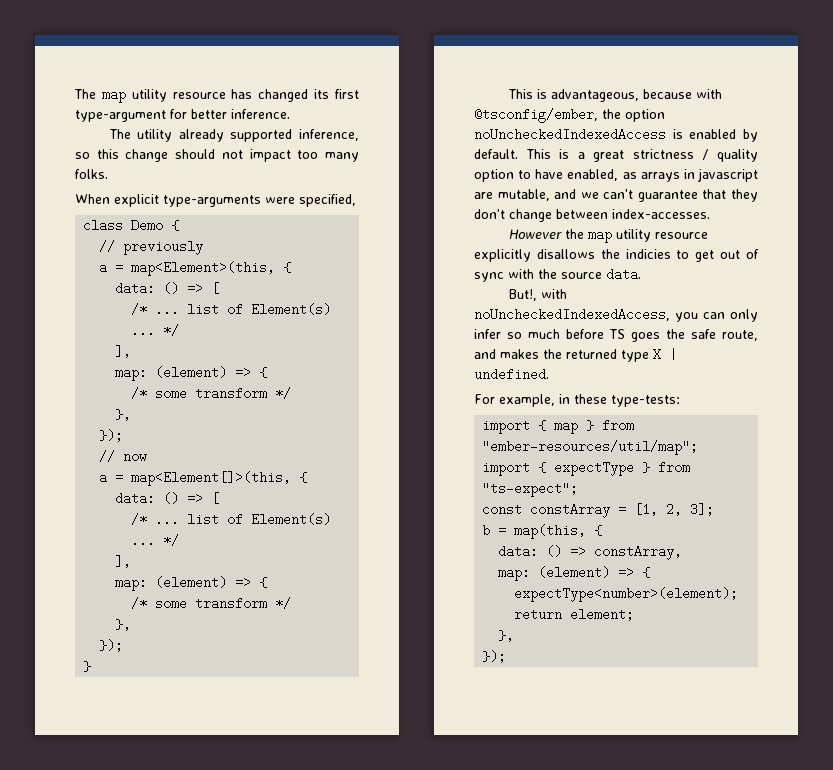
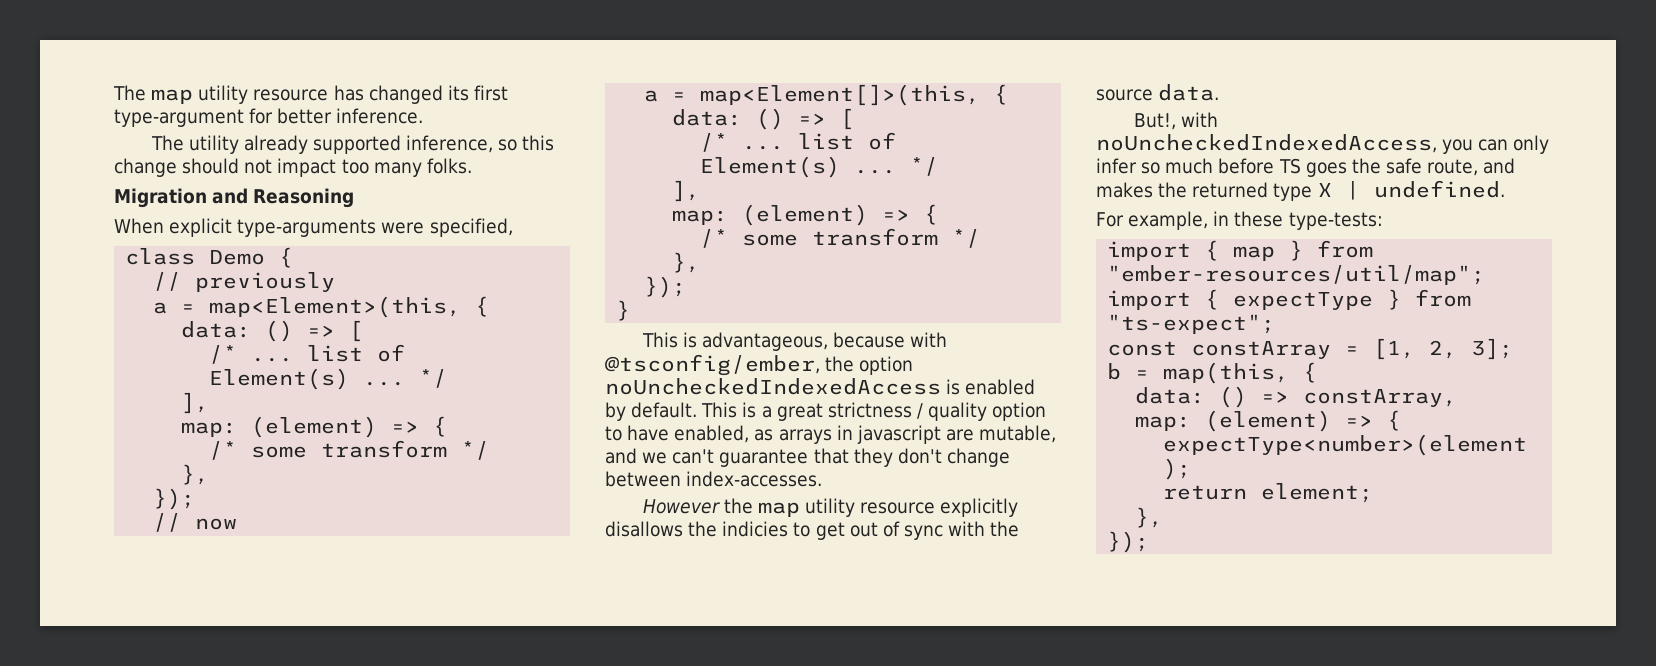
(108, 174) none -> [114,188,355,208] // Migration and Reasoning

